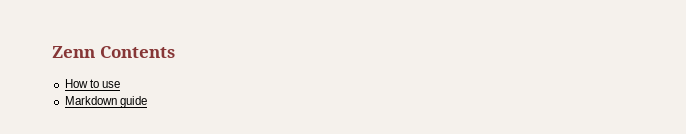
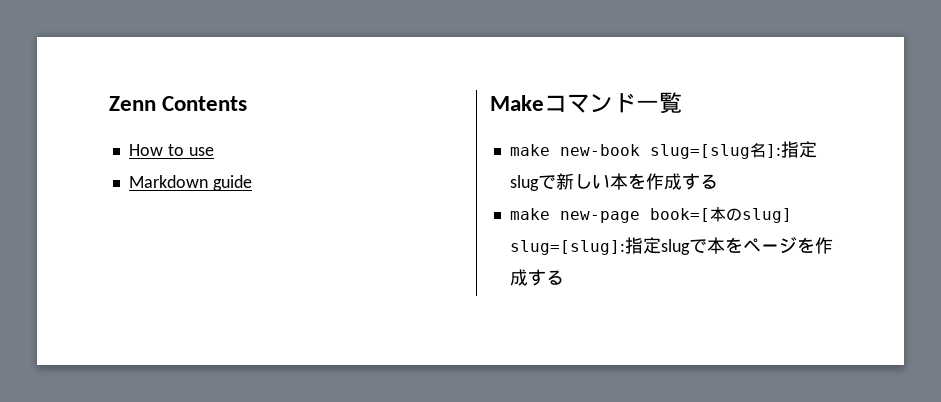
(147, 102) none -> [490,92,682,114] [509,141,817,159] [509,173,718,191] [509,207,792,223] [509,237,833,255] [509,269,564,286] // Makeコマンド一覧 // make new-book slug=[slug名]:指定slugで新しい本を作成する // make new-page book=[本のslug] slug=[slug]:指定slugで本をページを作成する

